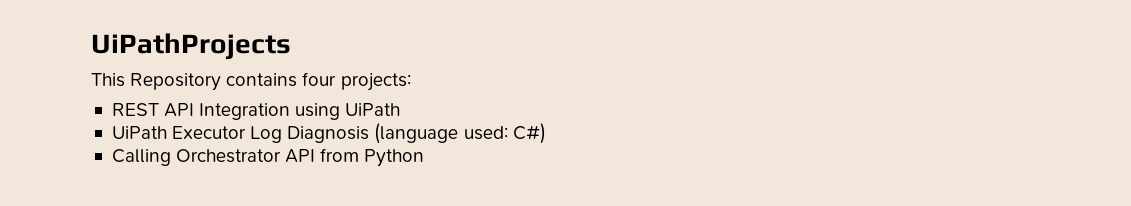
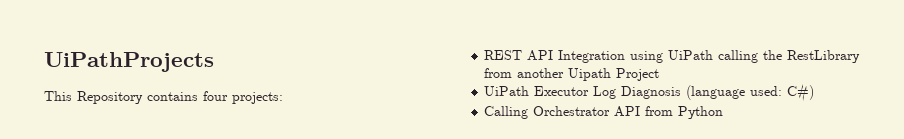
(401, 109) none -> [718,50,861,63] [484,68,660,81] calling the RestLibrary from another Uipath Project

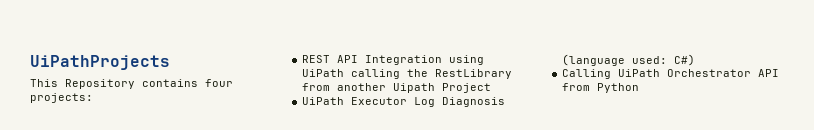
(529, 112) none -> [618,69,661,77] UiPath

